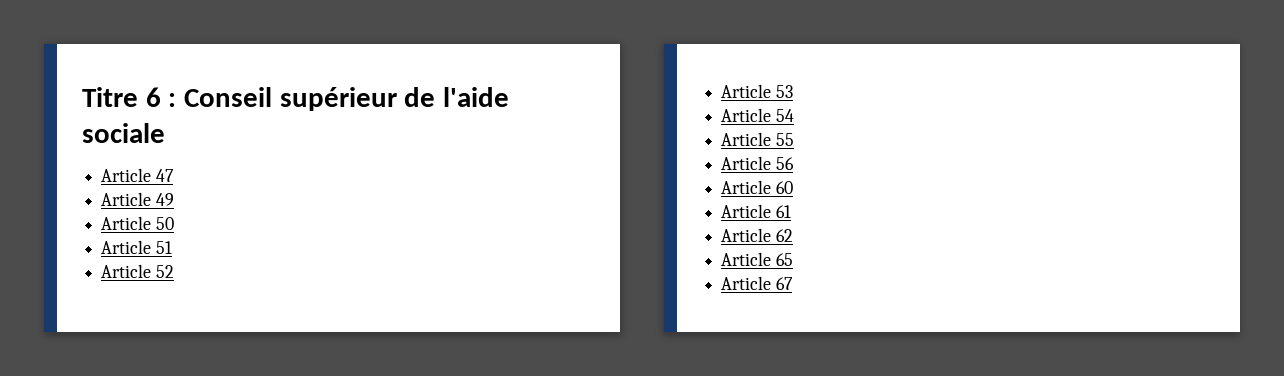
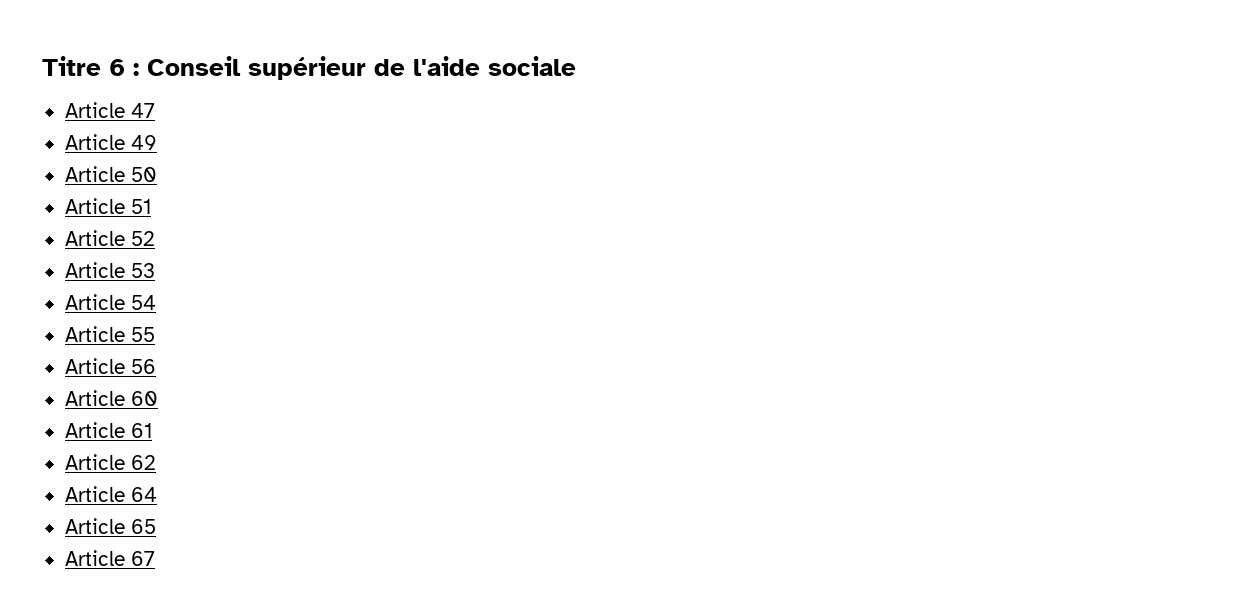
(793, 235) none -> [64,486,157,502] // Article 64

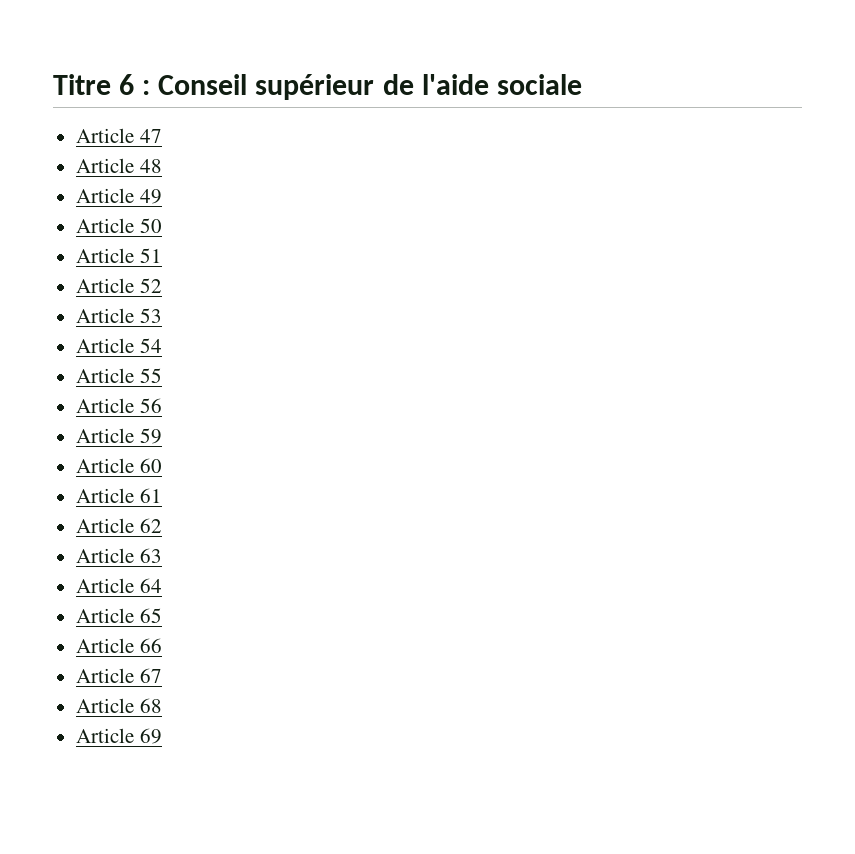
(155, 110) none -> [76,158,162,173] // Article 48
(156, 366) none -> [76,428,162,444] // Article 59
(156, 462) none -> [76,548,162,563] // Article 63
(156, 526) none -> [76,638,162,653] // Article 66
(155, 558) none -> [76,698,162,713] [76,728,162,744] // Article 68 // Article 69

